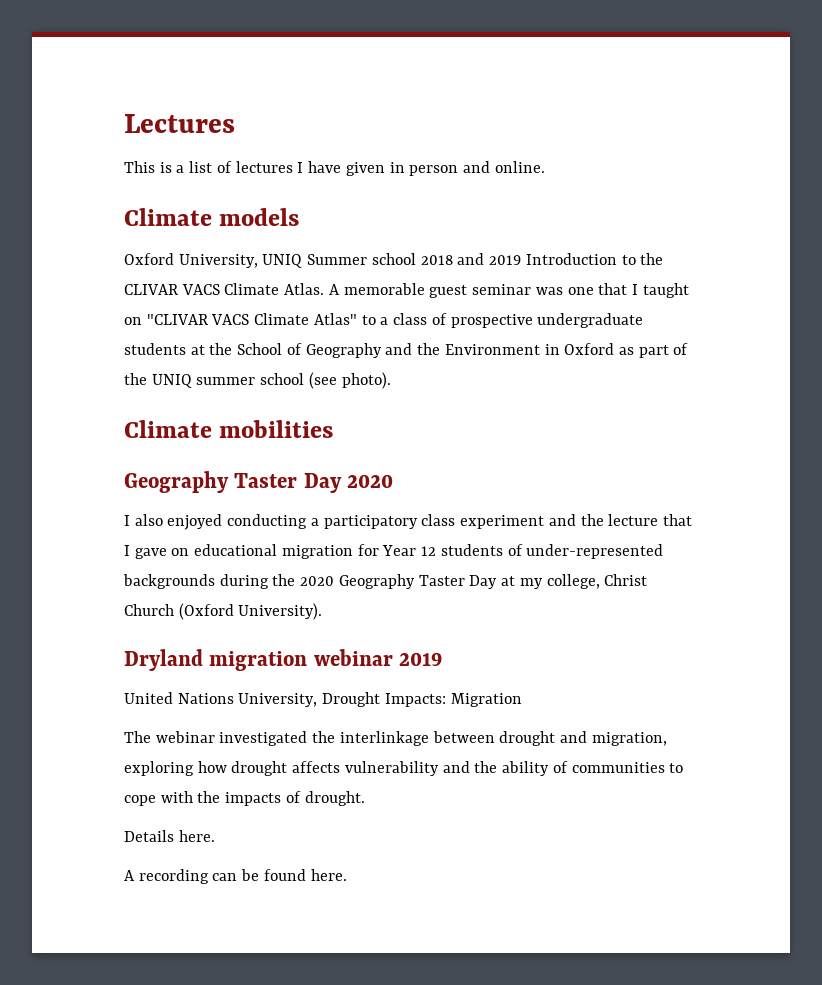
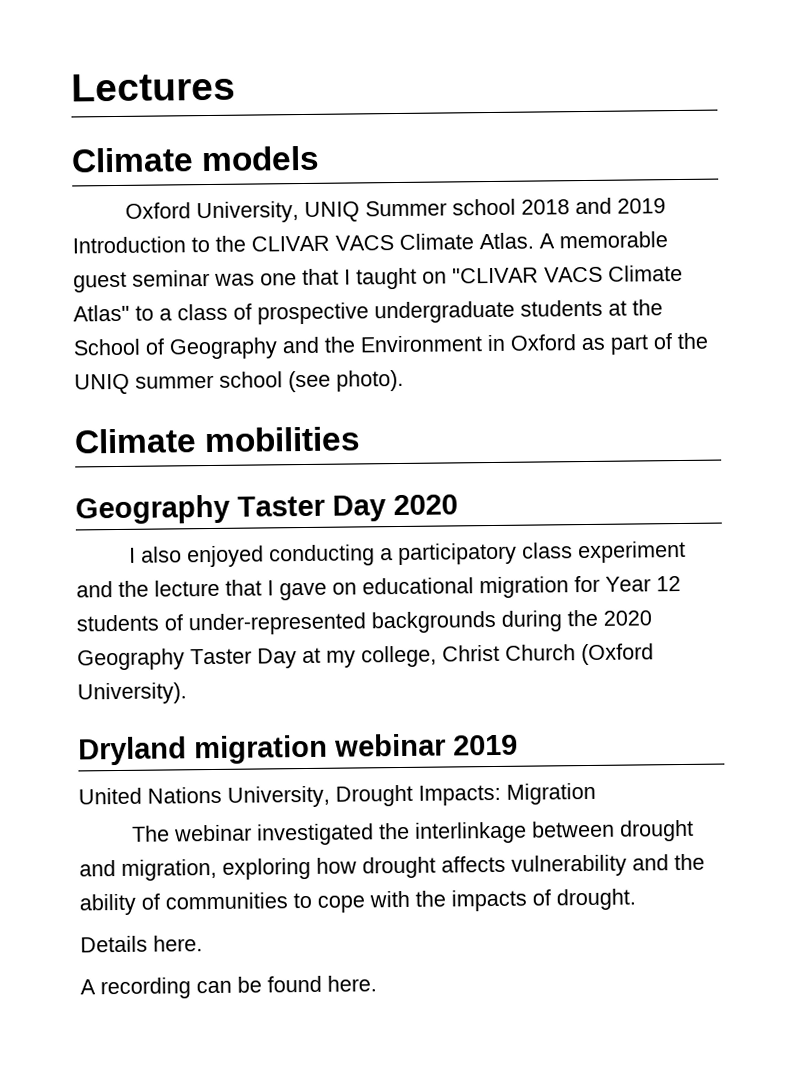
[124,161,545,176] // This is a list of lectures I have given in person and online. -> (236, 87) none

